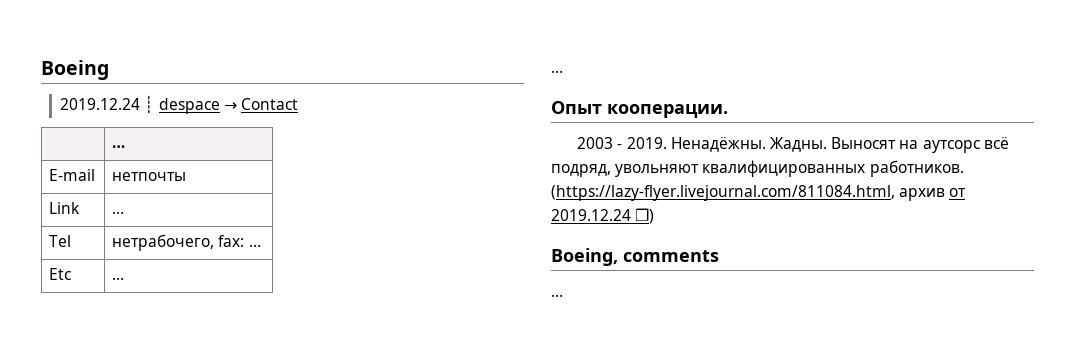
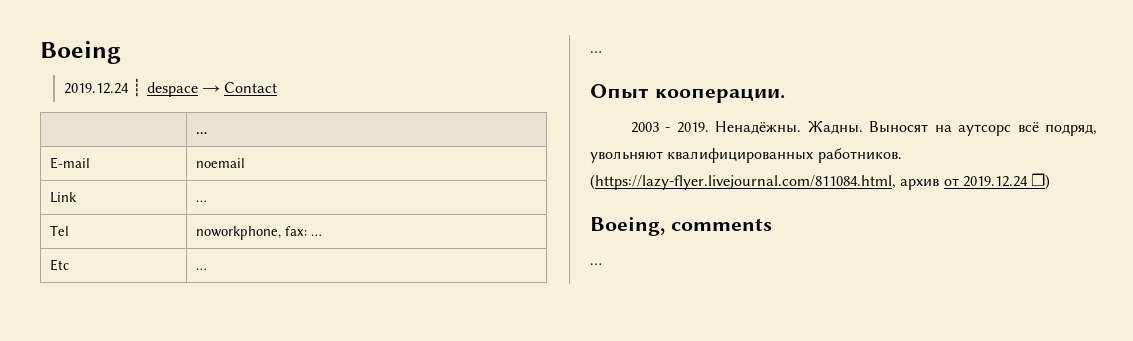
[112,172,187,181] нетпочты -> [195,158,245,168] noemail
[112,234,215,251] нетрабочего, -> [195,226,281,240] noworkphone,

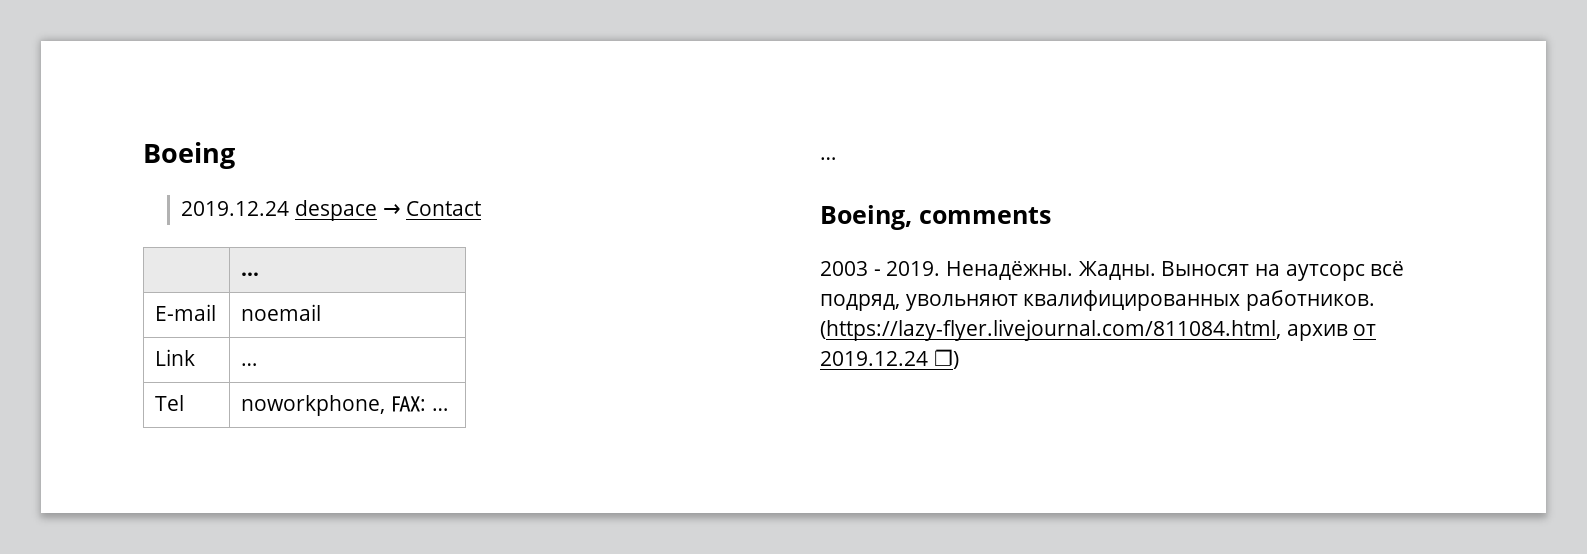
[132,78,143,97] ┊ -> (290, 208) none
[284,226,322,236] [49,259,69,271] fax: … // Etc | -> [391,396,427,412] ℻:
[590,84,785,103] Опыт кооперации. -> [820,205,1051,230] Boeing, comments
[590,217,772,236] [590,263,602,265] // Boeing, comments // … -> (959, 359) none

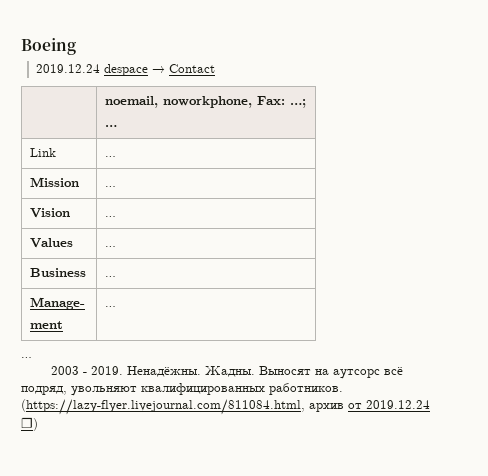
[241,272,260,276] [155,304,217,321] [241,304,322,321] … // E‑mail | noemail -> [105,96,307,108] [105,125,118,127] noemail, noworkphone, Fax: …; // …
[155,395,185,411] [241,395,427,416] Tel | noworkphone, ℻: -> [30,177,80,187] [105,186,117,187] [30,208,71,218] [105,216,117,217] [30,238,74,248] [105,246,117,247] [30,268,87,277] [105,276,117,277] [30,297,86,310] [30,321,64,329] Mission | … // Vision | … // Values | … // Business | … // Manage- // ment |
[820,205,1051,230] // Boeing, comments -> (32, 357) none

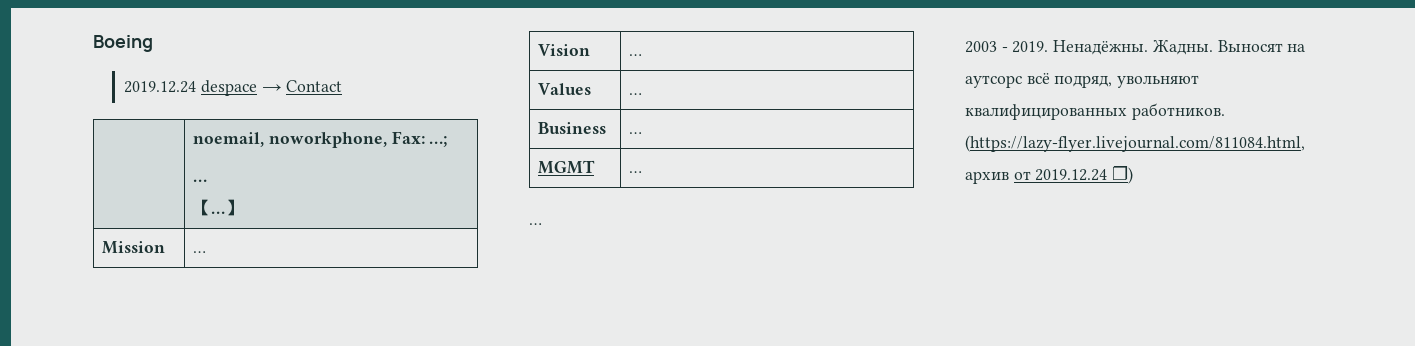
[30,148,57,157] [105,156,117,157] // Link | … -> [193,199,244,216] // 【…】
[30,297,86,310] [30,321,64,329] Manage- // ment -> [538,160,596,174] MGMT

